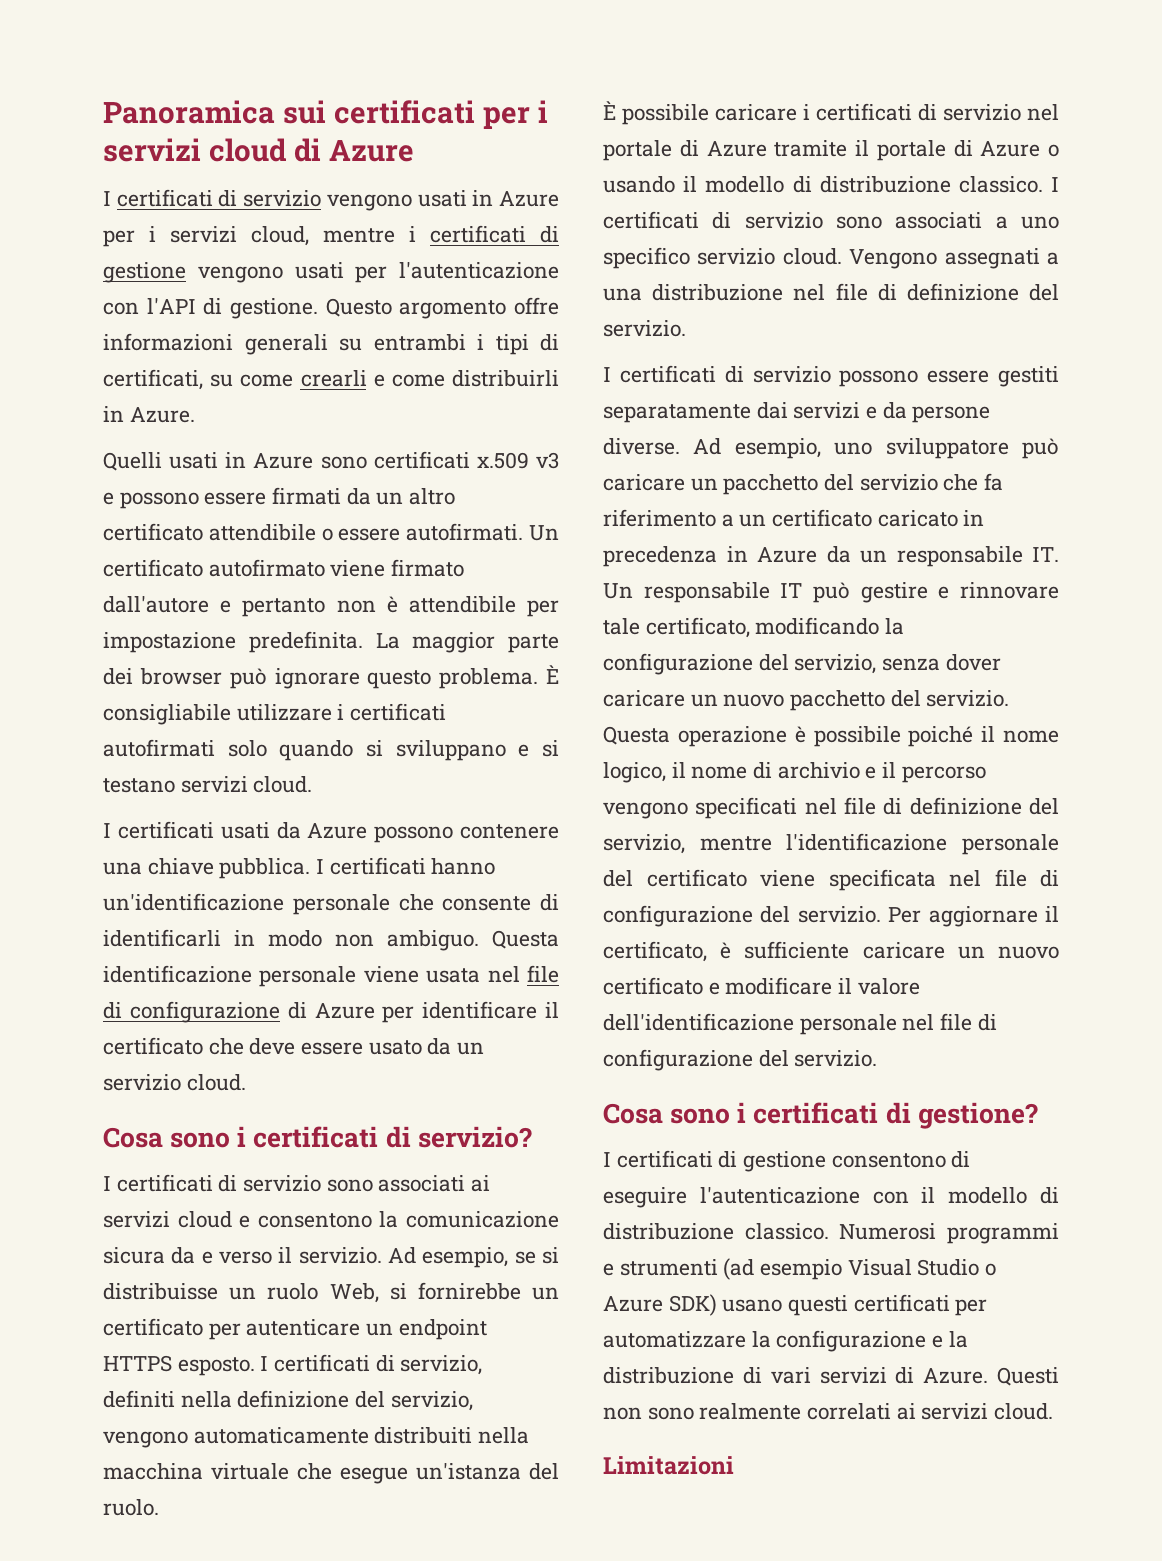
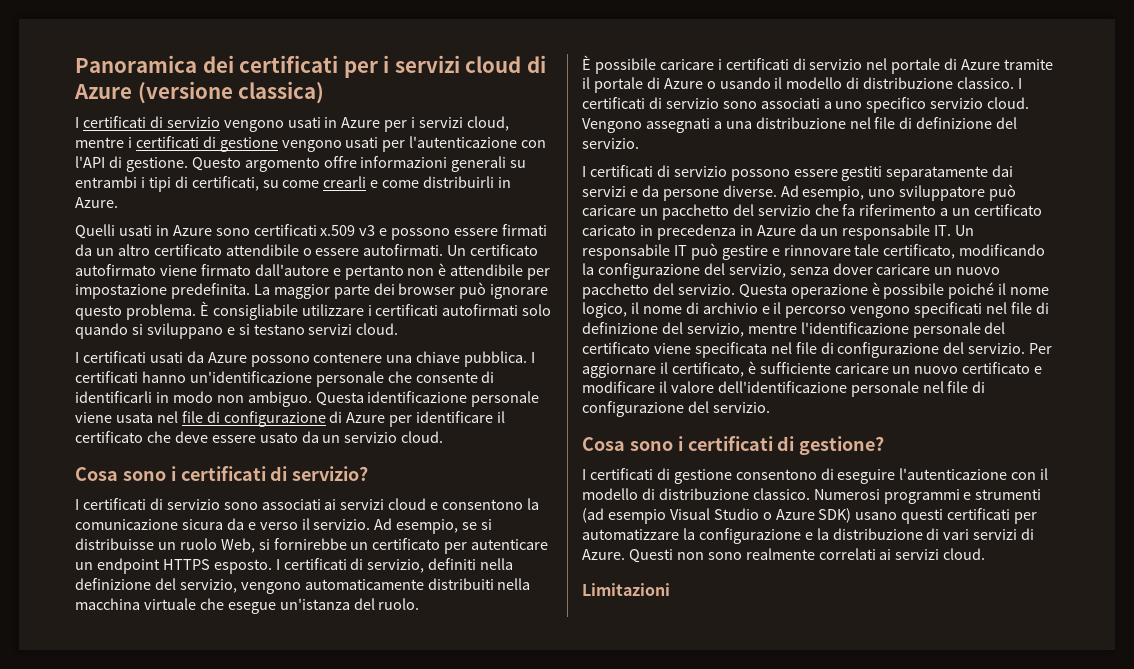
[282,100,326,124] sui -> [202,55,234,73] dei
(414, 151) none -> [137,81,325,104] (versione classica)

